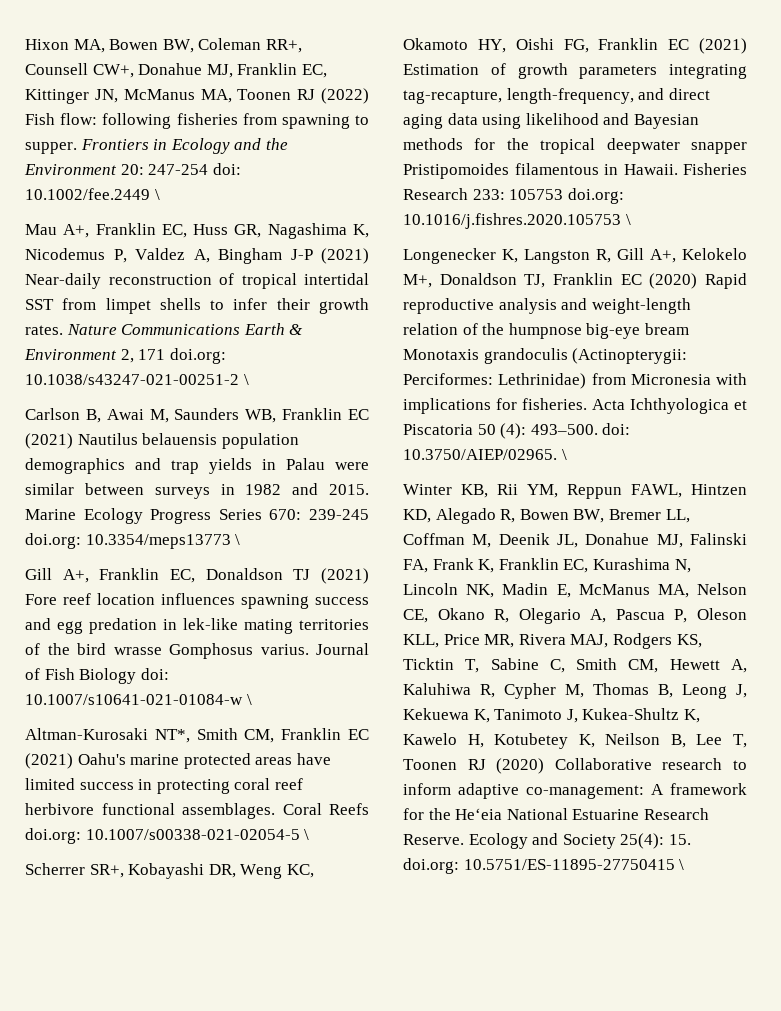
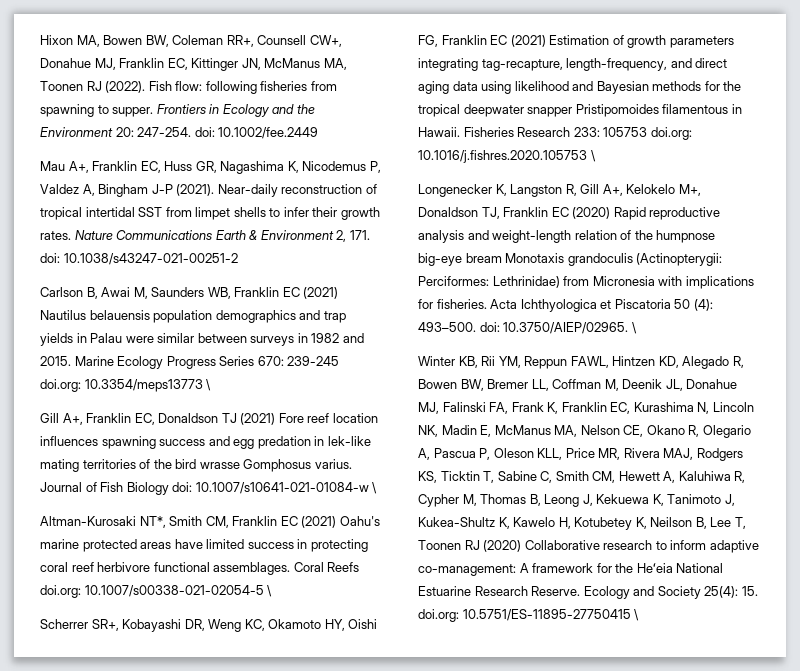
[321,88,369,104] (2022) -> [105,81,146,93] (2022).
[148,164,209,175] 247-254 -> [137,127,192,137] 247-254.
[154,189,160,200] \ -> (319, 133) none
[321,248,369,264] (2021) -> [176,184,215,196] (2021).
[138,348,226,364] 171 doi.org: -> [349,230,370,240] [40,253,60,263] 171. doi:
[243,374,249,385] \ -> (238, 259) none

